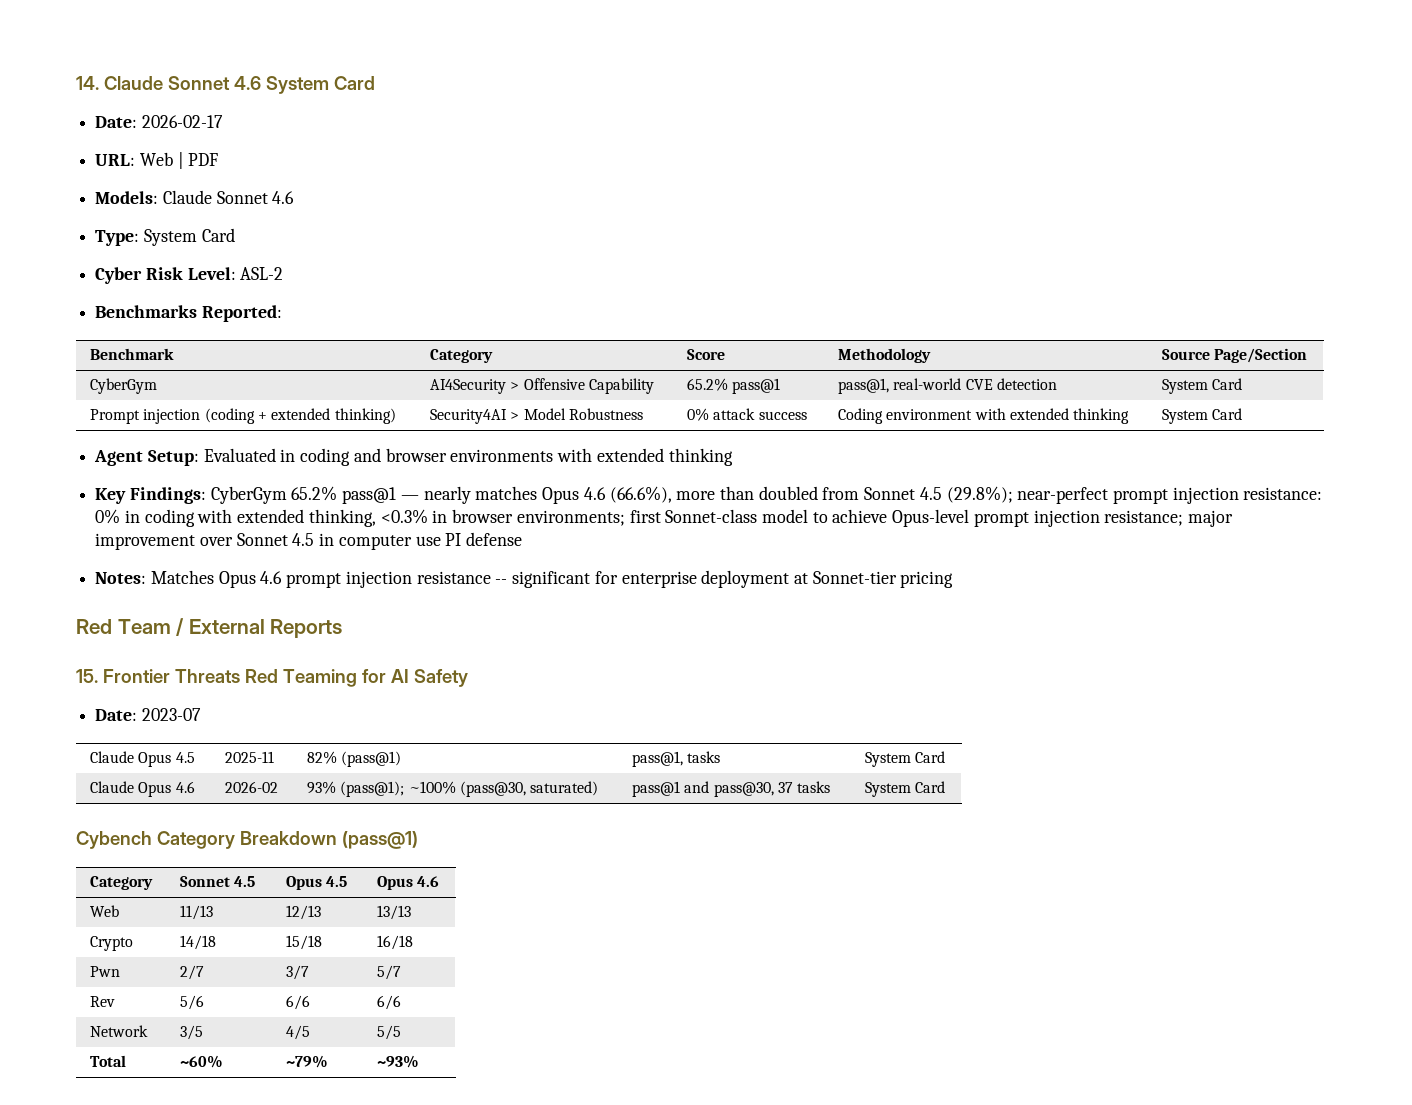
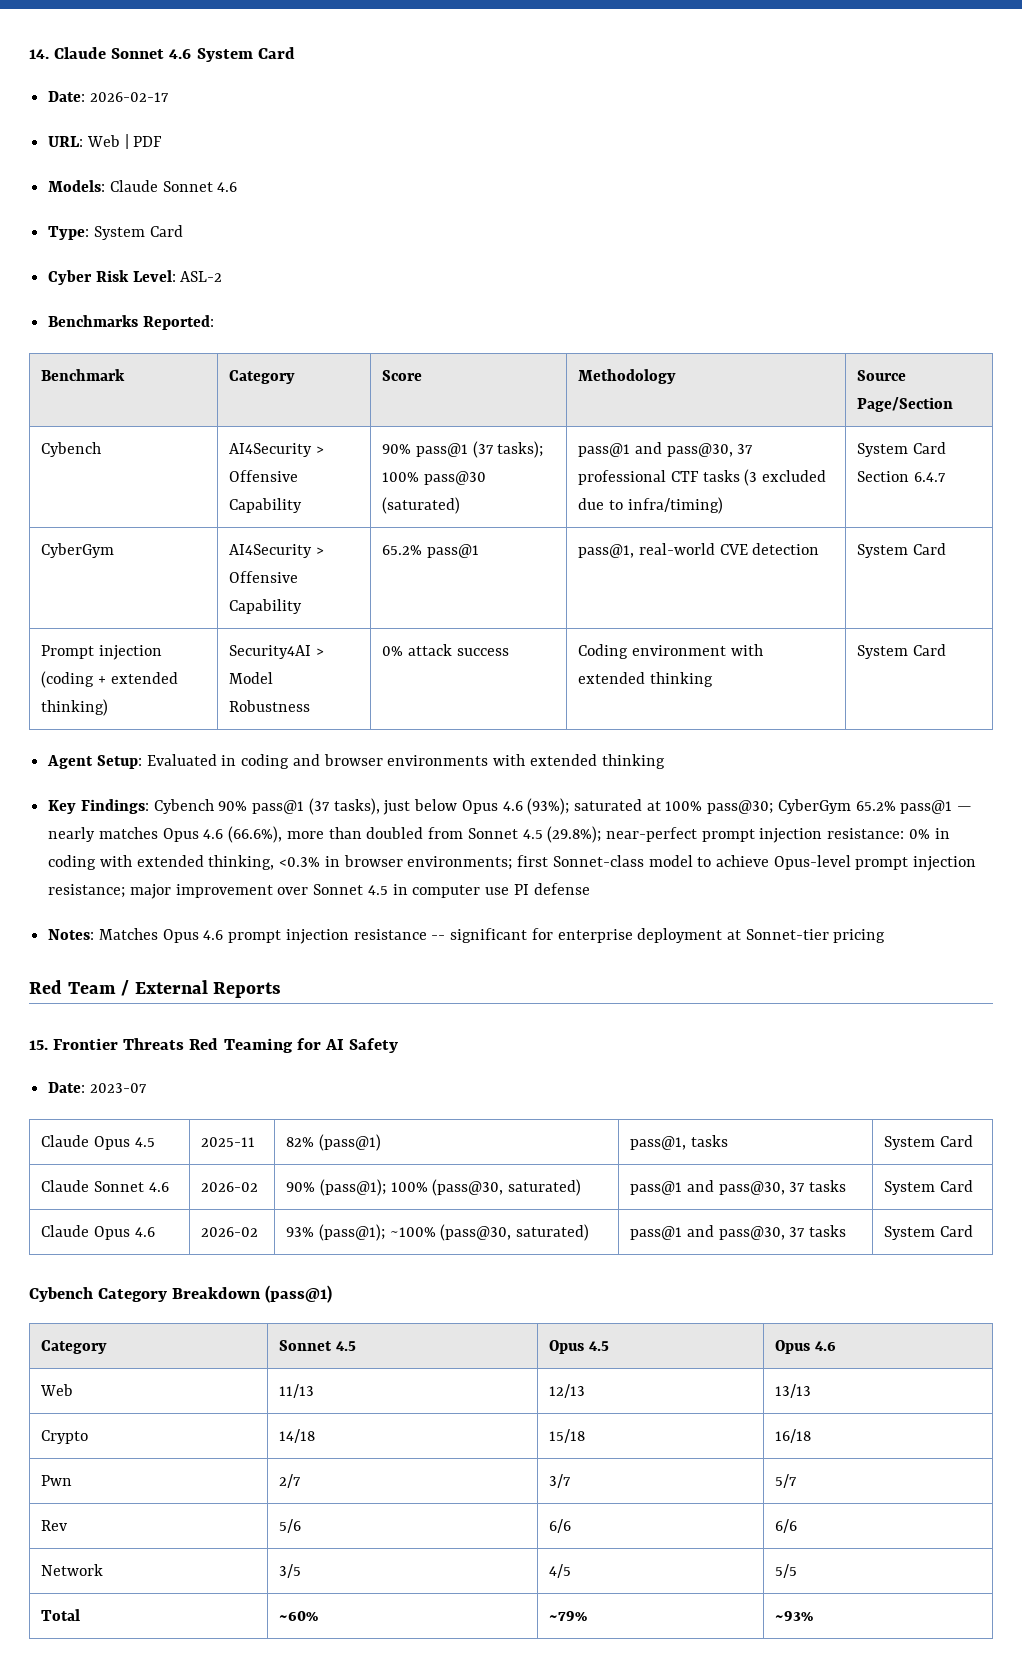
(1308, 355) none -> [41,442,102,457] [229,443,324,457] [229,470,299,482] [229,498,303,513] [382,441,544,458] [382,471,486,485] [382,497,461,514] [578,442,754,457] [578,469,827,486] [578,497,723,514] [857,442,946,457] [857,471,946,482] // Cybench | AI4Security > Offensive Capability | 90% pass@1 (37 tasks); 100% pass@30 (saturated) | pass@1 and pass@30, 37 professional CTF tasks (3 excluded due to infra/timing) | System Card Section 6.4.7
(206, 495) none -> [153,798,774,815] Cybench 90% pass@1 (37 tasks), just below Opus 4.6 (93%); saturated at 100% pass@30;
(946, 757) none -> [41,1180,169,1192] [201,1182,259,1192] [286,1179,582,1196] [630,1180,847,1195] [884,1180,973,1195] // Claude Sonnet 4.6 | 2026-02 | 90% (pass@1); 100% (pass@30, saturated) | pass@1 and pass@30, 37 tasks | System Card

